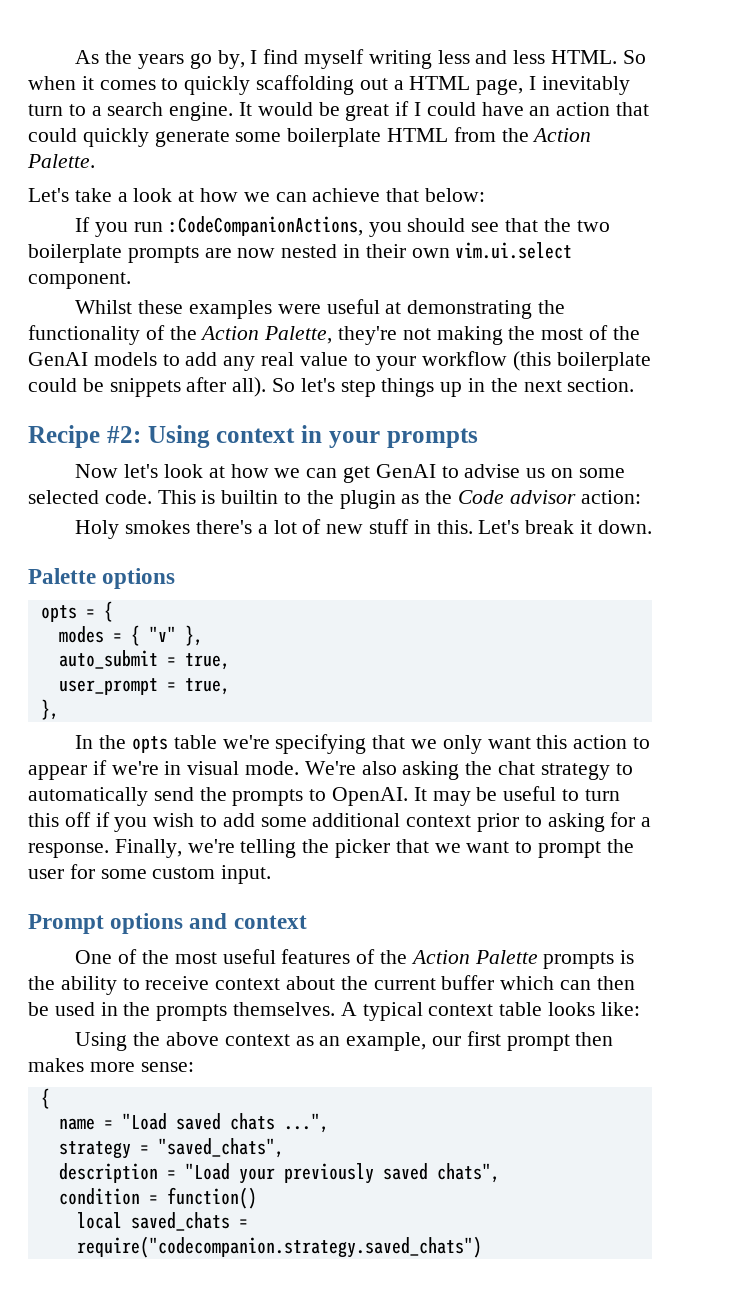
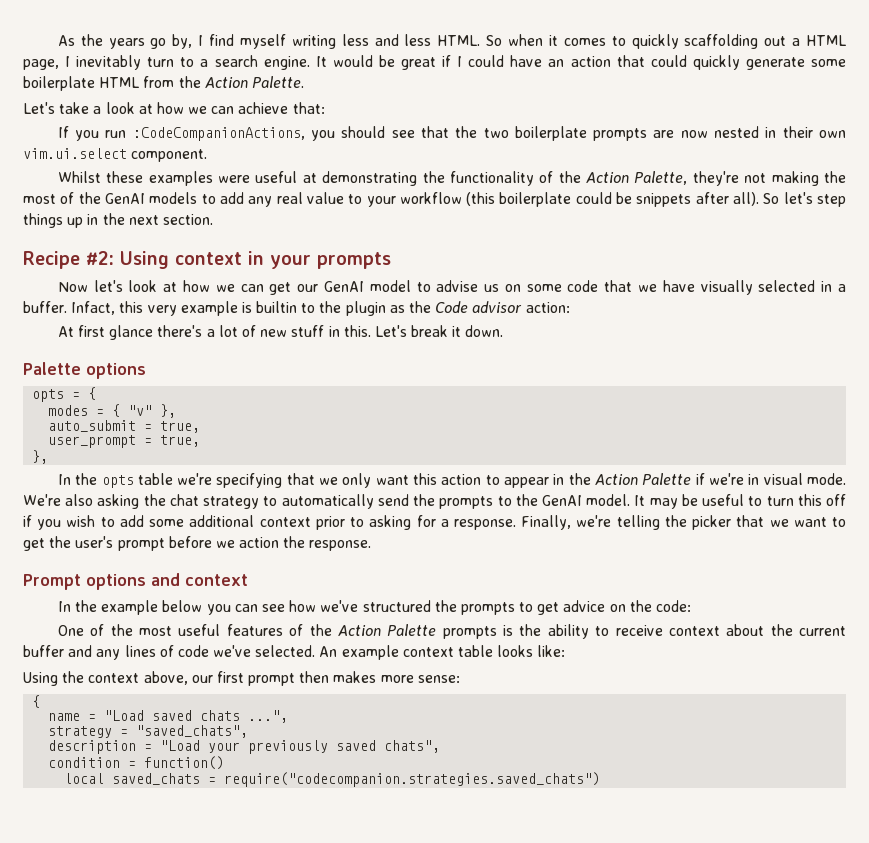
[386,188,486,202] that below: -> [292,102,325,114] that:
[375,464,436,478] GenAI -> [297,280,411,292] our GenAI model
[28,490,196,504] selected code. This -> [567,280,847,295] [23,301,238,316] code that we have visually selected in a buffer. Infact, this very example
[75,520,191,539] Holy smokes -> [57,325,154,340] At first glance
(87, 772) none -> [553,473,692,485] in the Action Palette
[332,787,409,806] OpenAI. -> [515,494,631,506] the GenAI model.
[538,839,634,858] [28,864,272,884] [28,913,307,934] prompt the user for some custom input. // Prompt options and context -> [23,536,372,551] [23,573,248,590] [57,600,692,615] get the user's prompt before we action the response. // Prompt options and context // In the example below you can see how we've structured the prompts to get advice on the code:
[500,976,635,990] [28,1002,423,1021] which can then be used in the prompts themselves. A typical -> [68,645,399,660] and any lines of code we've selected. An example
[165,1032,427,1051] above context as an example, -> [88,671,188,685] context above,
[76,1236,482,1258] require("codecompanion.strategy.saved_chats") -> [224,772,601,787] require("codecompanion.strategies.saved_chats")

